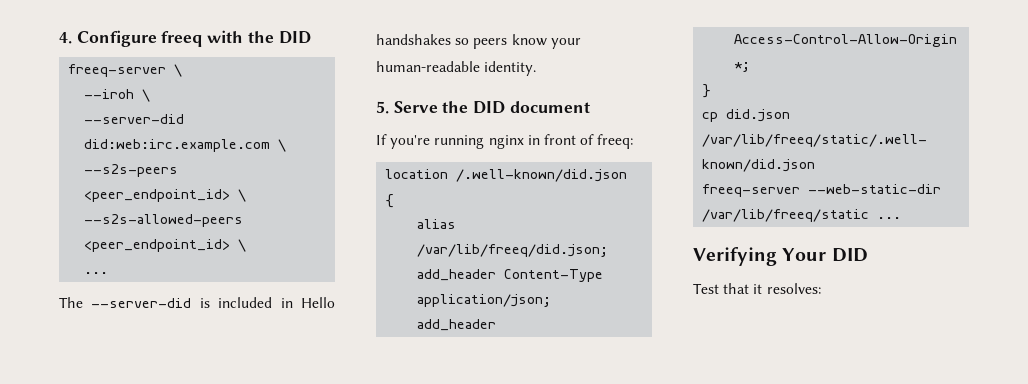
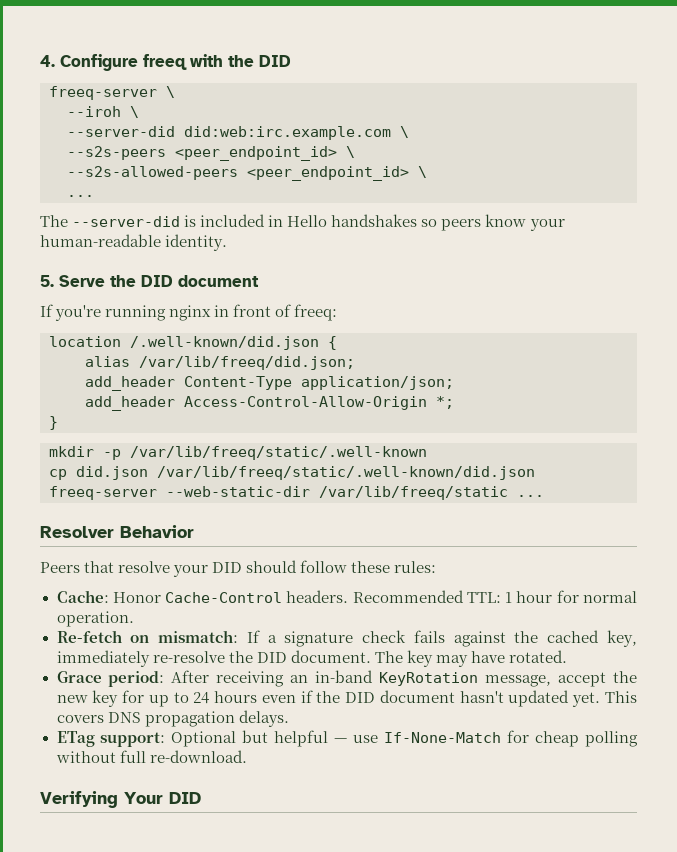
(712, 91) none -> [49,446,427,460] // mkdir -p /var/lib/freeq/static/.well-known
(902, 218) none -> [40,525,194,538] [40,560,437,577] [56,590,638,603] [56,611,134,627] [56,630,637,647] [56,650,567,667] [56,670,638,687] [56,690,637,707] [56,710,289,727] [56,730,638,747] [55,750,247,763] // Resolver Behavior // Peers that resolve your DID should follow these rules: // Cache: Honor Cache-Control headers. Recommended TTL: 1 hour for normal operation. // Re-fetch on mismatch: If a signature check fails against the cached key, immediately re-resolve the DID document. The key may have rotated. // Grace period: After receiving an in-band KeyRotation message, accept the new key for up to 24 hours even if the DID document hasn't updated yet. This covers DNS propagation delays. // ETag support: Optional but helpful — use If-None-Match for cheap polling without full re-download.
[693,283,821,294] // Test that it resolves: -> (201, 798) none

